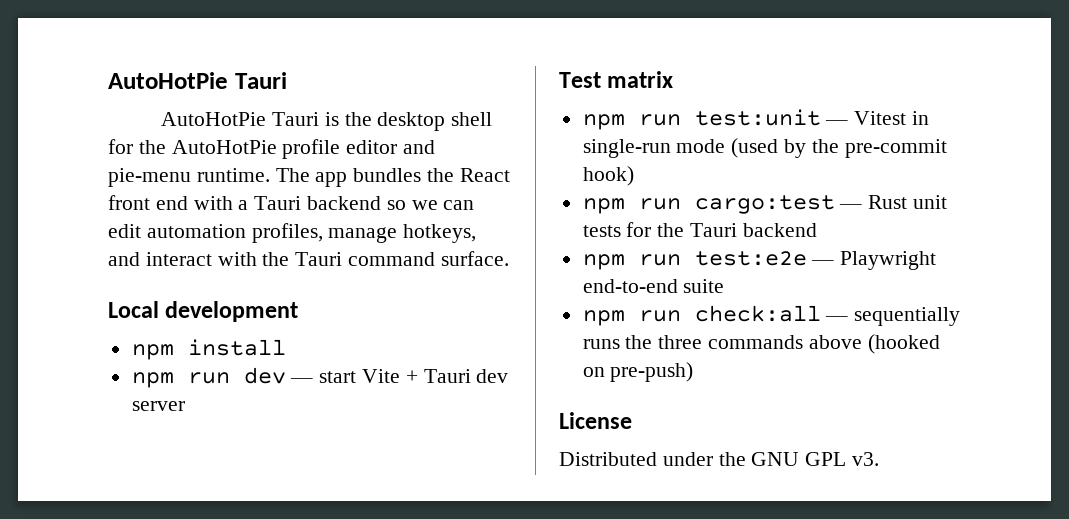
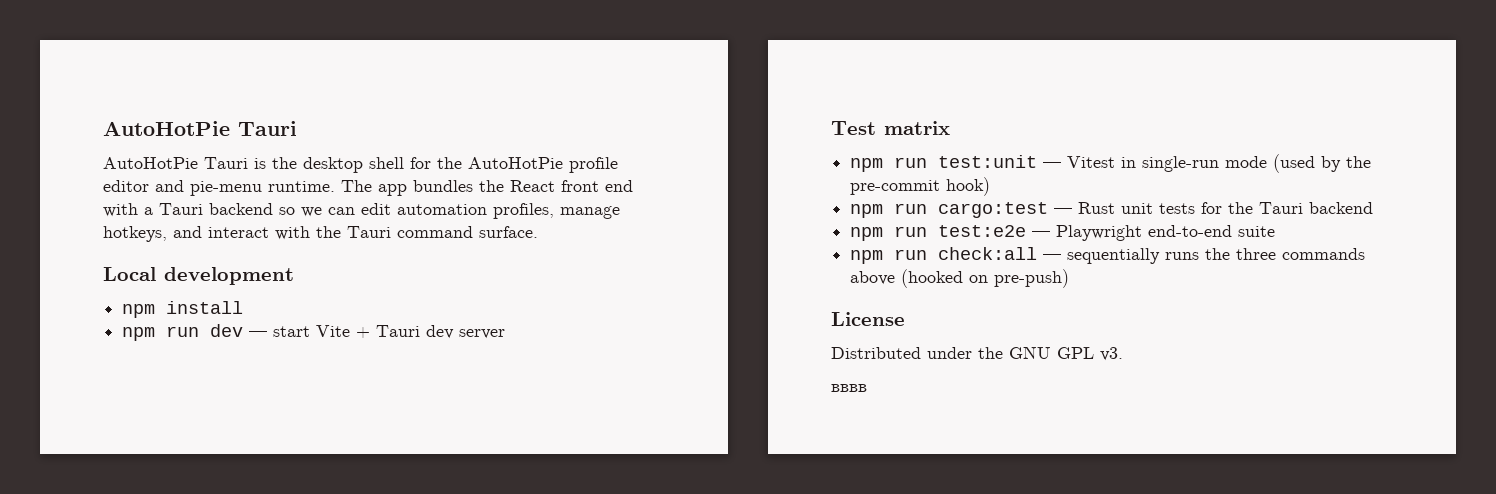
(880, 459) none -> [831,384,867,392] // вввв

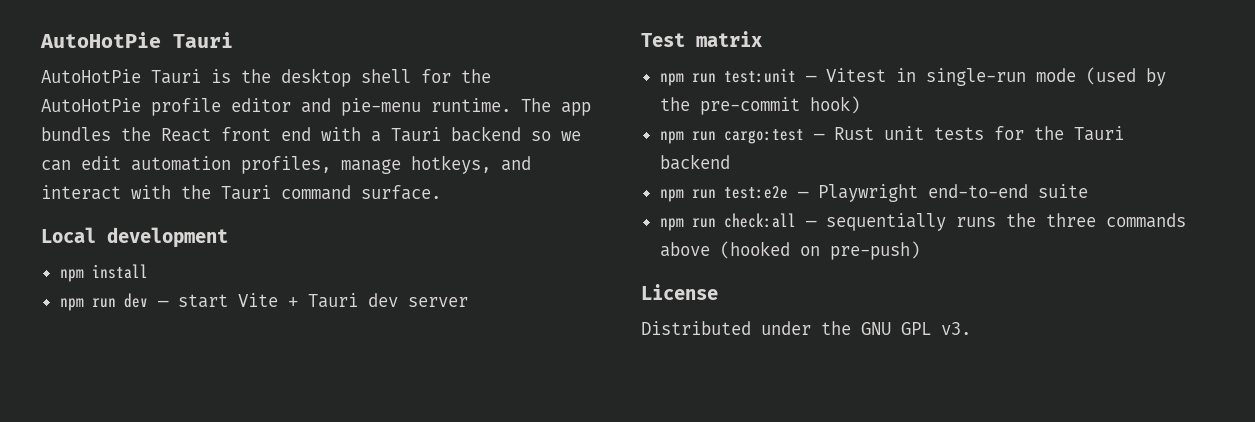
[831,384,867,392] // вввв -> (971, 328) none

